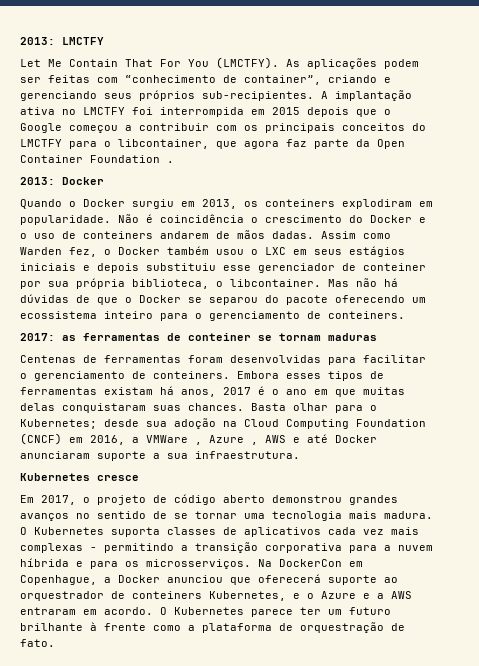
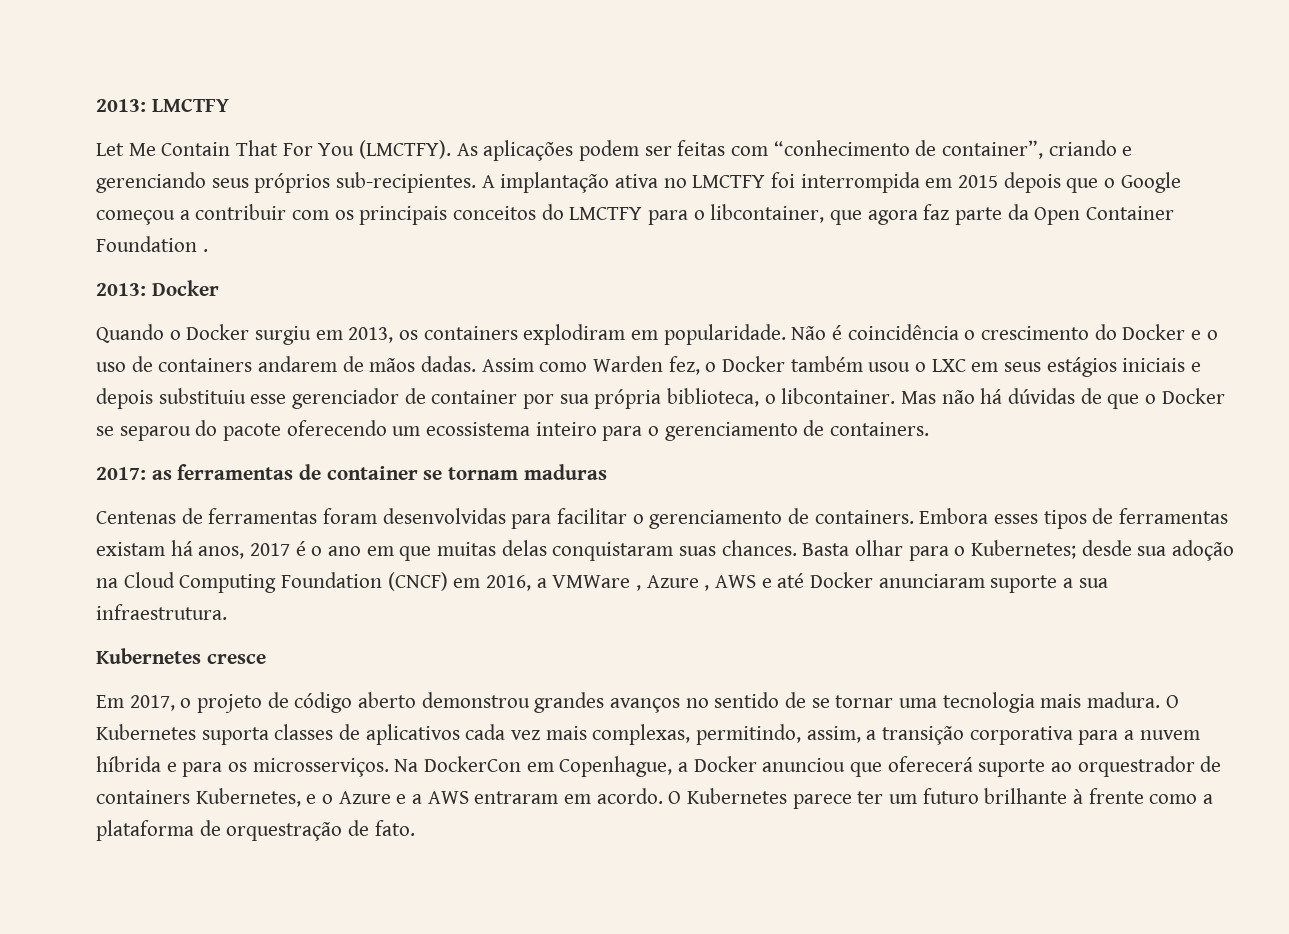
[265,199,335,207] conteiners -> [423,326,518,340] containers
[83,231,153,239] conteiners -> [158,358,253,372] containers
[363,263,426,271] conteiner -> [431,390,518,404] container
[328,311,405,319] conteiners. -> [830,422,930,436] containers.
[188,333,251,341] conteiner -> [326,466,418,480] container
[153,371,230,379] conteiners. -> [814,510,914,524] containers.
[20,543,174,553] complexas - permitindo -> [592,724,861,745] complexas, permitindo, assim,
[132,591,202,599] conteiners -> [96,790,190,804] containers

